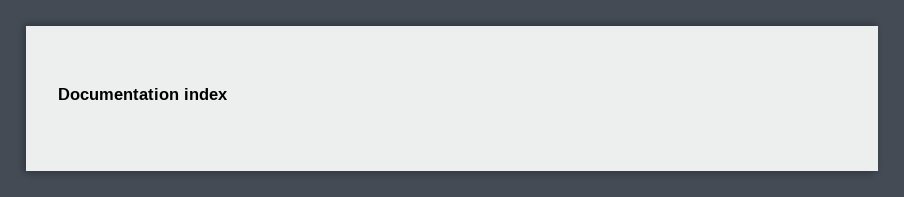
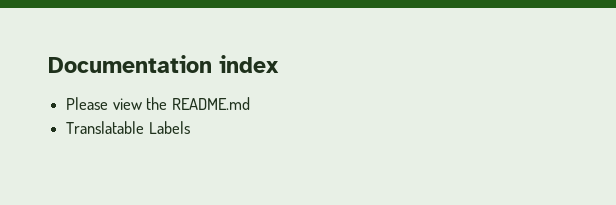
(228, 94) none -> [66,97,250,110] [66,121,190,134] // Please view the README.md // Translatable Labels

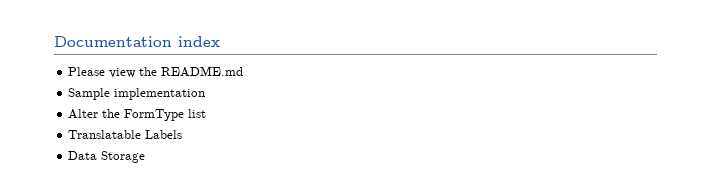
(250, 103) none -> [68,88,206,100] [68,109,207,121] // Sample implementation // Alter the FormType list
(190, 127) none -> [68,151,146,163] // Data Storage

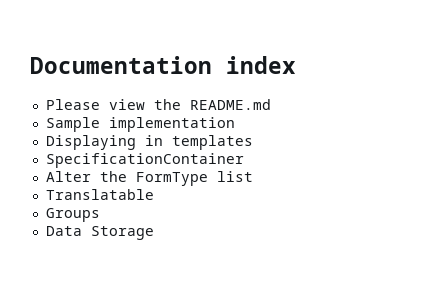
(206, 94) none -> [45,135,253,150] [45,153,244,168] // Displaying in templates // SpecificationContainer
[145,130,183,139] Labels -> [45,208,100,222] // Groups

